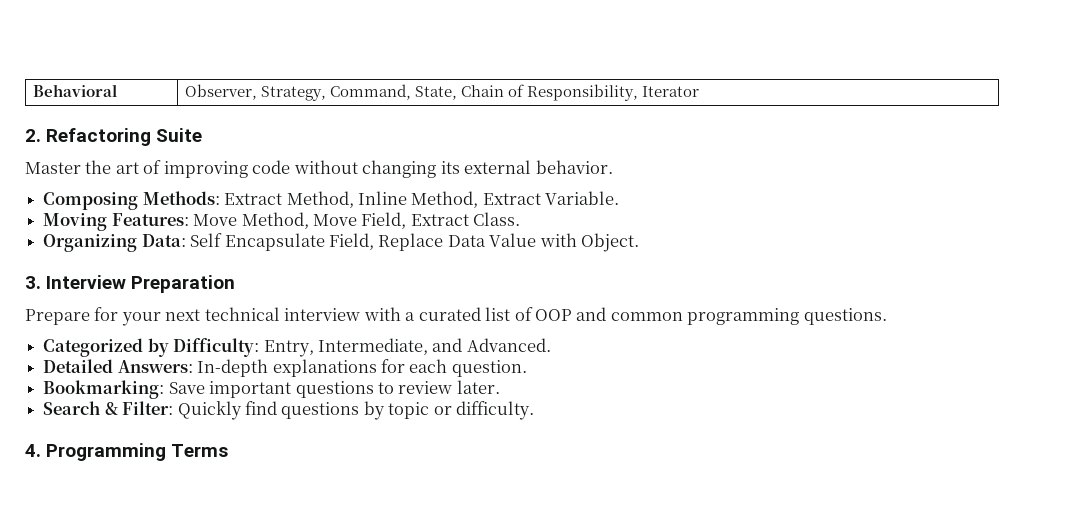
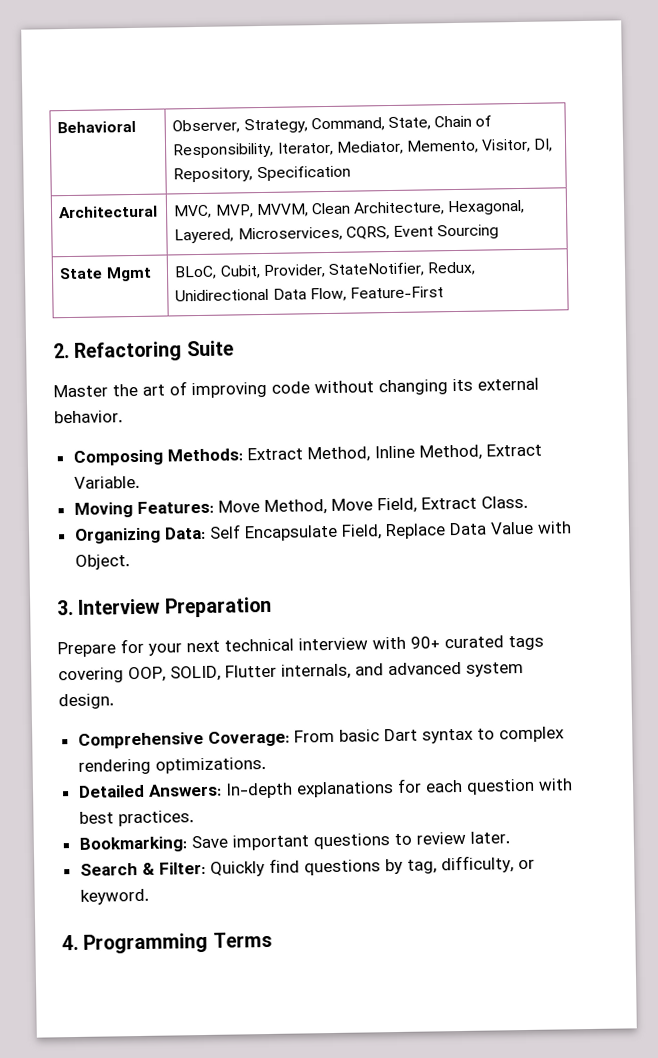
[642,86,700,97] Iterator -> [276,138,554,156] [173,165,351,183] [58,205,159,219] [173,199,526,219] [174,224,500,244] [59,266,152,282] [174,261,477,280] [175,286,444,302] Iterator, Mediator, Memento, Visitor, DI, Repository, Specification // Architectural | MVC, MVP, MVVM, Clean Architecture, Hexagonal, Layered, Microservices, CQRS, Event Sourcing // State Mgmt | BLoC, Cubit, Provider, StateNotifier, Redux, Unidirectional Data Flow, Feature-First
[405,307,887,325] [43,338,551,357] a curated list of OOP and common programming questions. // Categorized by Difficulty: Entry, Intermediate, and Advanced. -> [410,635,544,651] [58,661,524,684] [58,693,114,710] [77,726,565,749] [77,757,266,775] 90+ curated tags covering OOP, SOLID, Flutter internals, and advanced system design. // Comprehensive Coverage: From basic Dart syntax to complex rendering optimizations.
[451,360,527,377] question. -> [465,778,573,795] [78,810,194,827] question with best practices.
[388,401,535,420] topic or difficulty. -> [406,855,535,874] [79,888,149,905] tag, difficulty, or keyword.

